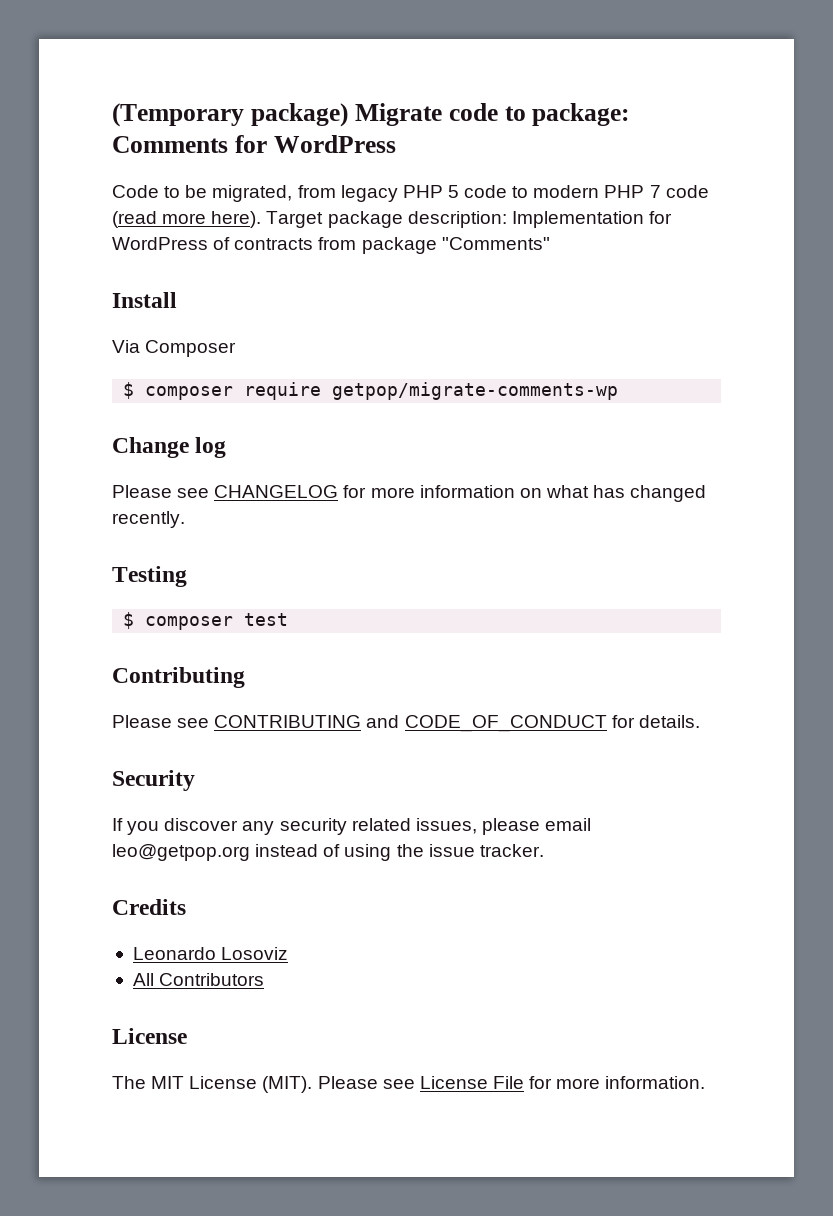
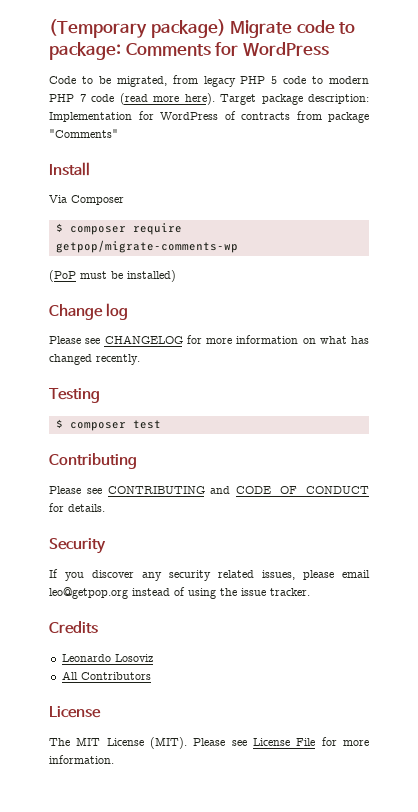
(619, 391) none -> [49,270,176,282] // (PoP must be installed)

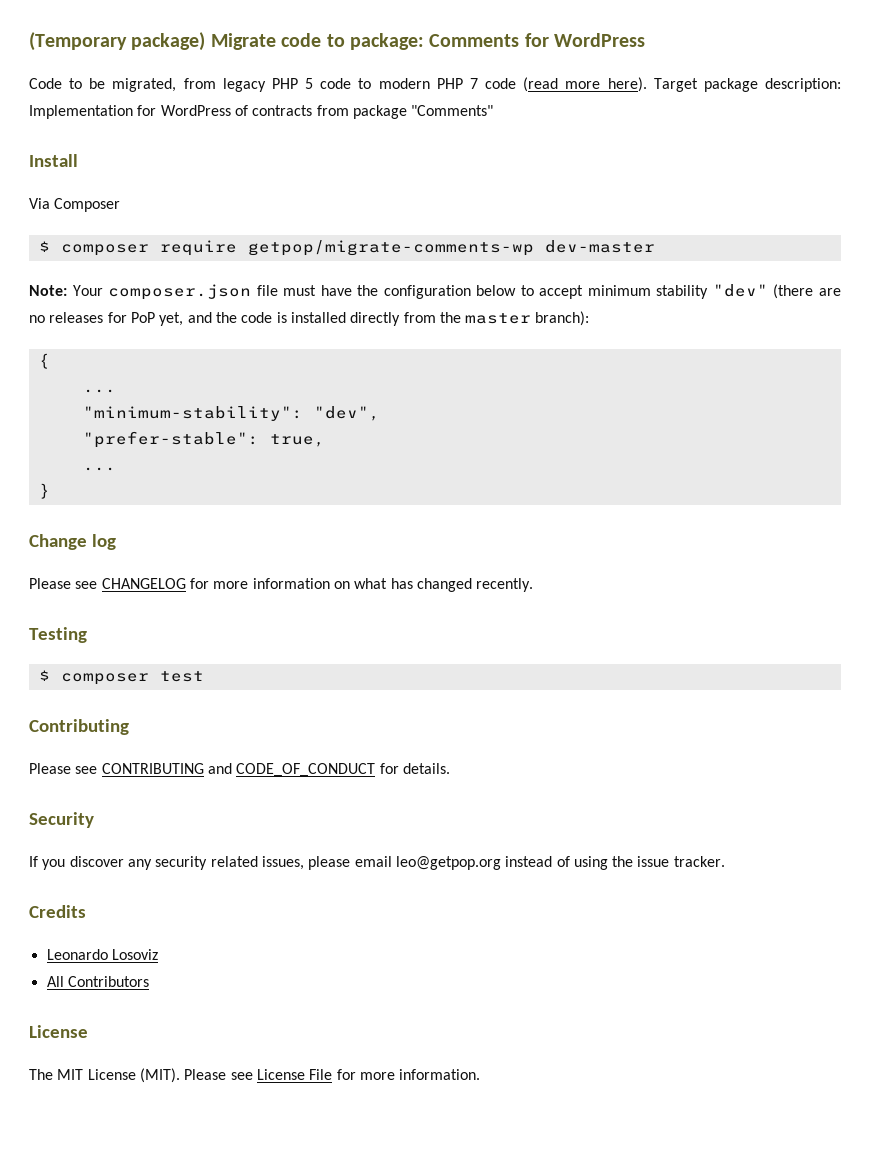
[49,270,176,282] // (PoP must be installed) -> [544,240,655,253] [29,284,841,300] [29,311,590,326] [38,353,50,369] [82,389,116,393] [82,406,380,421] [82,431,325,448] [82,467,116,471] [38,483,50,499] dev-master // Note: Your composer.json file must have the configuration below to accept minimum stability "dev" (there are no releases for PoP yet, and the code is installed directly from the master branch): // { // ... // "minimum-stability": "dev", // "prefer-stable": true, // ... // }

